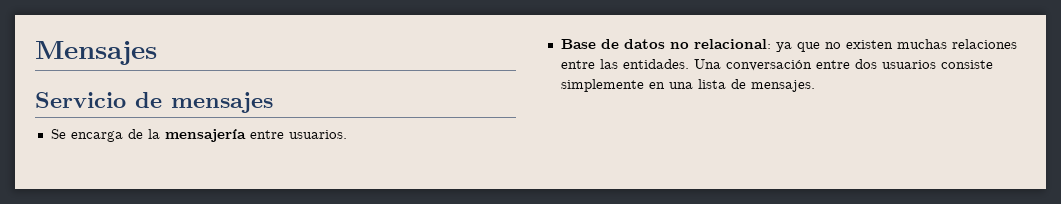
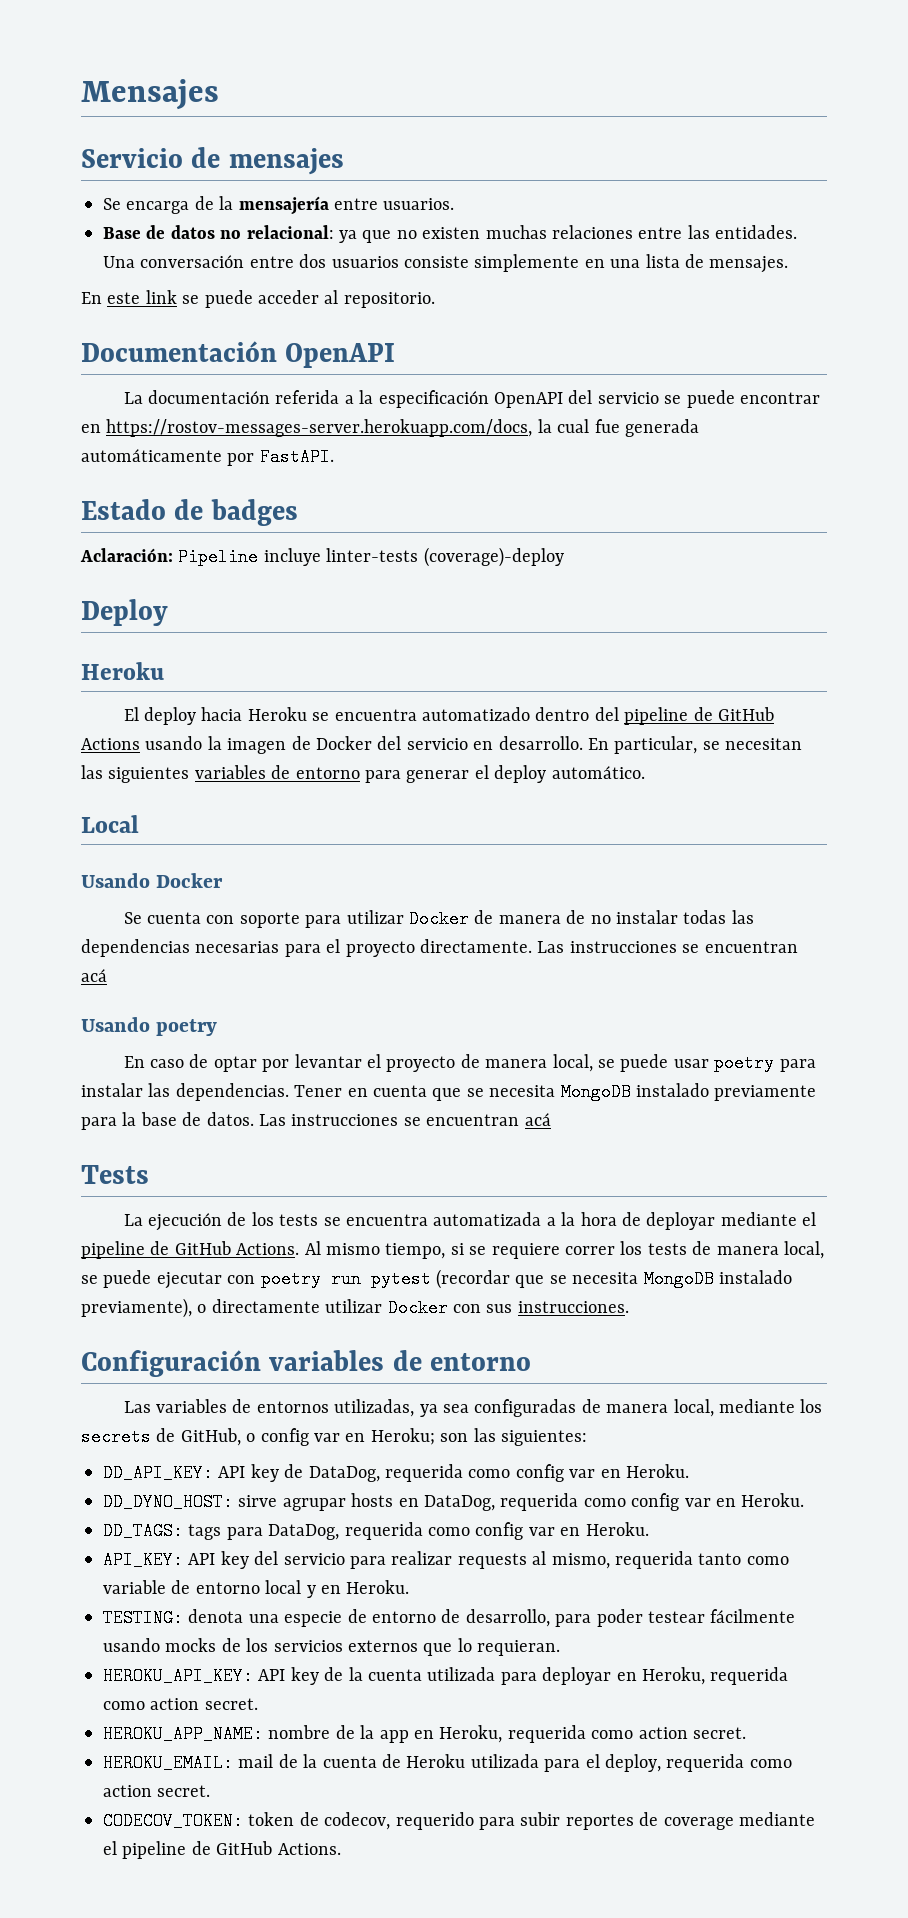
(815, 86) none -> [81,290,435,308] [81,341,396,368] [123,390,820,408] [81,419,699,437] [81,448,334,466] [81,499,298,526] [80,547,564,567] [81,599,168,626] [81,662,164,680] [123,707,774,725] [81,736,803,754] [81,765,645,783] [81,815,139,833] [81,873,224,888] [123,910,754,928] [81,939,798,957] [81,969,107,982] [81,1017,218,1036] [123,1054,816,1072] [81,1083,817,1101] [81,1112,551,1130] [81,1165,149,1184] [123,1212,817,1231] [81,1241,824,1259] [81,1269,792,1289] [81,1298,629,1318] [81,1350,532,1377] [123,1399,823,1417] [81,1428,587,1446] [103,1464,689,1482] [103,1493,805,1511] [103,1522,649,1540] [103,1551,789,1569] [103,1580,410,1598] [103,1609,796,1627] [103,1638,561,1656] [103,1667,789,1685] [103,1698,258,1710] [103,1725,746,1743] [103,1754,792,1772] [103,1785,211,1797] [103,1812,815,1830] [103,1841,341,1859] // En este link se puede acceder al repositorio. // Documentación OpenAPI // La documentación referida a la especificación OpenAPI del servicio se puede encontrar en https://rostov-messages-server.herokuapp.com/docs, la cual fue generada automáticamente por FastAPI. // Estado de badges // Aclaración: Pipeline incluye linter-tests (coverage)-deploy // Deploy // Heroku // El deploy hacia Heroku se encuentra automatizado dentro del pipeline de GitHub Actions usando la imagen de Docker del servicio en desarrollo. En particular, se necesitan las siguientes variables de entorno para generar el deploy automático. // Local // Usando Docker // Se cuenta con soporte para utilizar Docker de manera de no instalar todas las dependencias necesarias para el proyecto directamente. Las instrucciones se encuentran acá // Usando poetry // En caso de optar por levantar el proyecto de manera local, se puede usar poetry para instalar las dependencias. Tener en cuenta que se necesita MongoDB instalado previamente para la base de datos. Las instrucciones se encuentran acá // Tests // La ejecución de los tests se encuentra automatizada a la hora de deployar mediante el pipeline de GitHub Actions. Al mismo tiempo, si se requiere correr los tests de manera local, se puede ejecutar con poetry run pytest (recordar que se necesita MongoDB instalado previamente), o directamente utilizar Docker con sus instrucciones. // Configuración variables de entorno // Las variables de entornos utilizadas, ya sea configuradas de manera local, mediante los secrets de GitHub, o config var en Heroku; son las siguientes: // DD_API_KEY: API key de DataDog, requerida como config var en Heroku. // DD_DYNO_HOST: sirve agrupar hosts en DataDog, requerida como config var en Heroku. // DD_TAGS: tags para DataDog, requerida como config var en Heroku. // API_KEY: API key del servicio para realizar requests al mismo, requerida tanto como variable de entorno local y en Heroku. // TESTING: denota una especie de entorno de desarrollo, para poder testear fácilmente usando mocks de los servicios externos que lo requieran. // HEROKU_API_KEY: API key de la cuenta utilizada para deployar en Heroku, requerida como action secret. // HEROKU_APP_NAME: nombre de la app en Heroku, requerida como action secret. // HEROKU_EMAIL: mail de la cuenta de Heroku utilizada para el deploy, requerida como action secret. // CODECOV_TOKEN: token de codecov, requerido para subir reportes de coverage mediante el pipeline de GitHub Actions.

